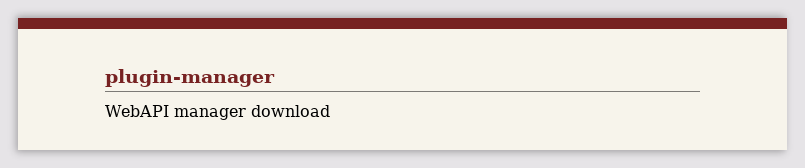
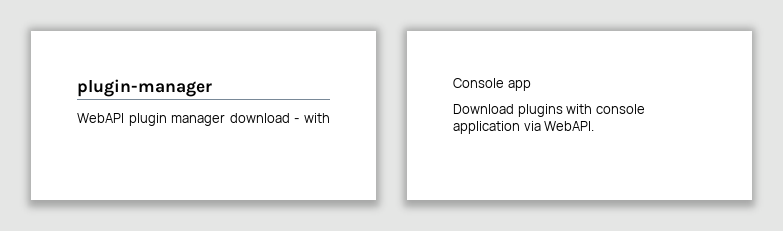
(169, 111) none -> [128,113,167,126] plugin
(330, 111) none -> [294,113,330,123] [453,78,531,91] [453,104,645,117] [453,121,595,134] - with Console app // Download plugins with console application via WebAPI.

